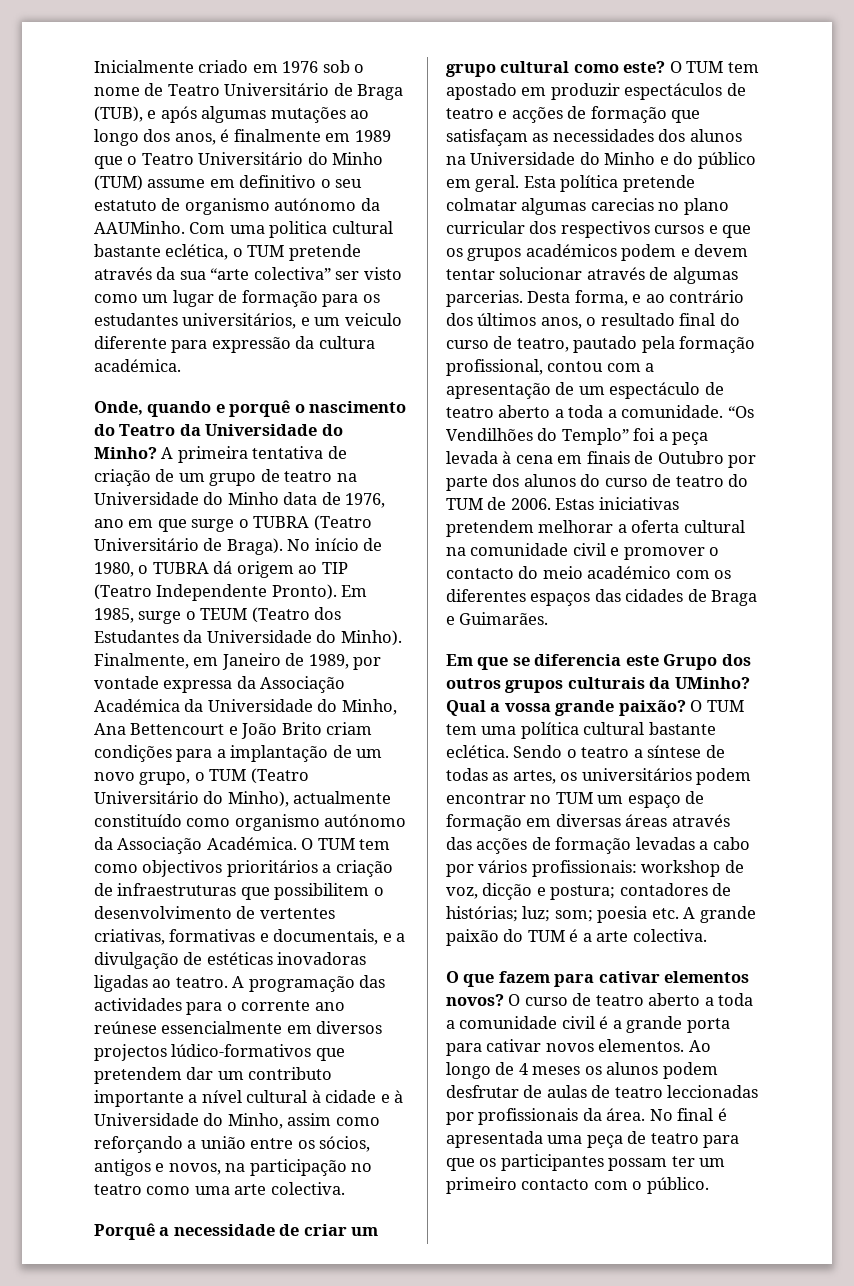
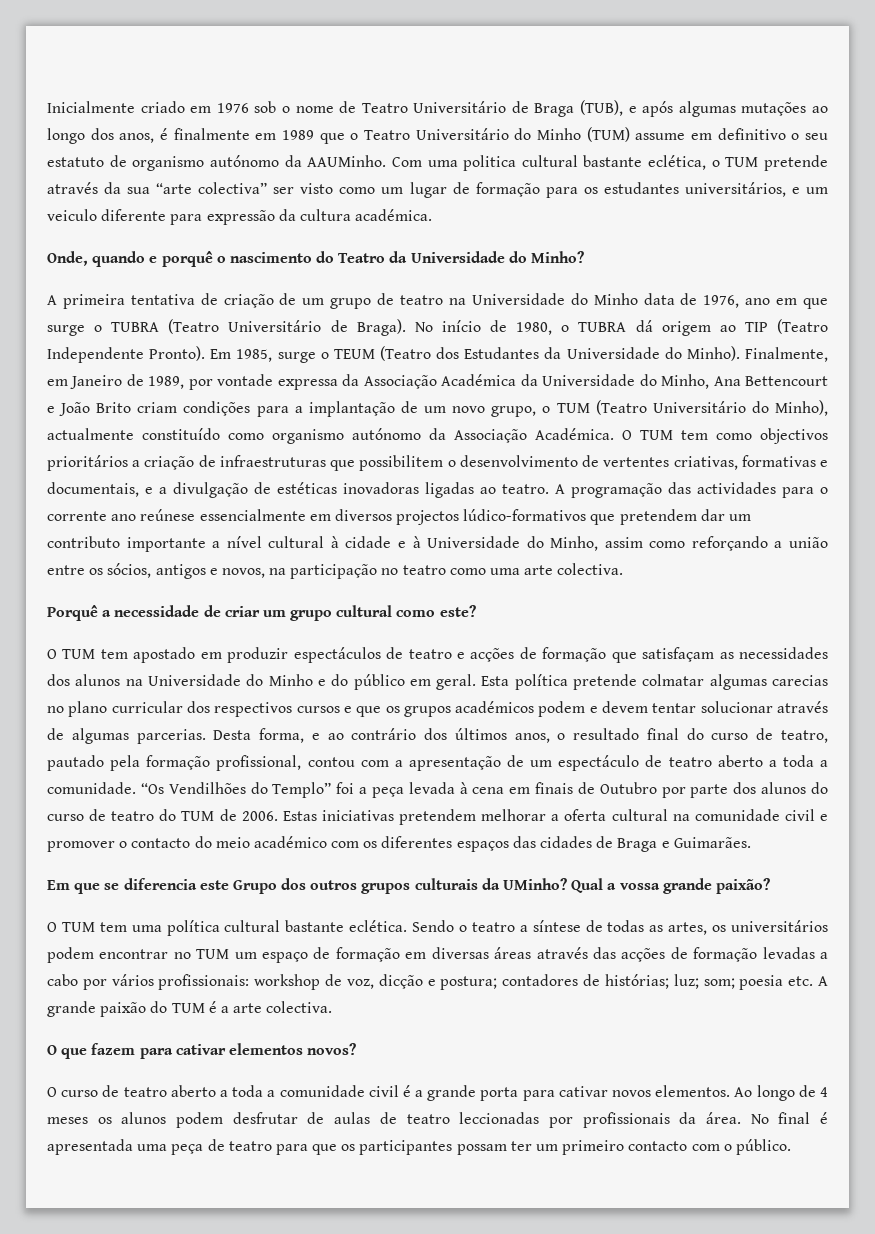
(157, 453) none -> (585, 257) //
(666, 67) none -> (476, 611) //
(686, 708) none -> (770, 886) //
(504, 1000) none -> (357, 1049) //

